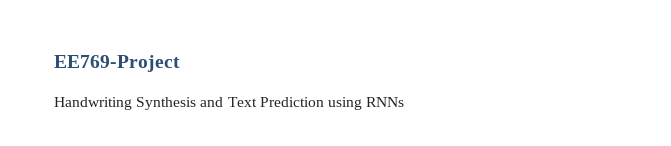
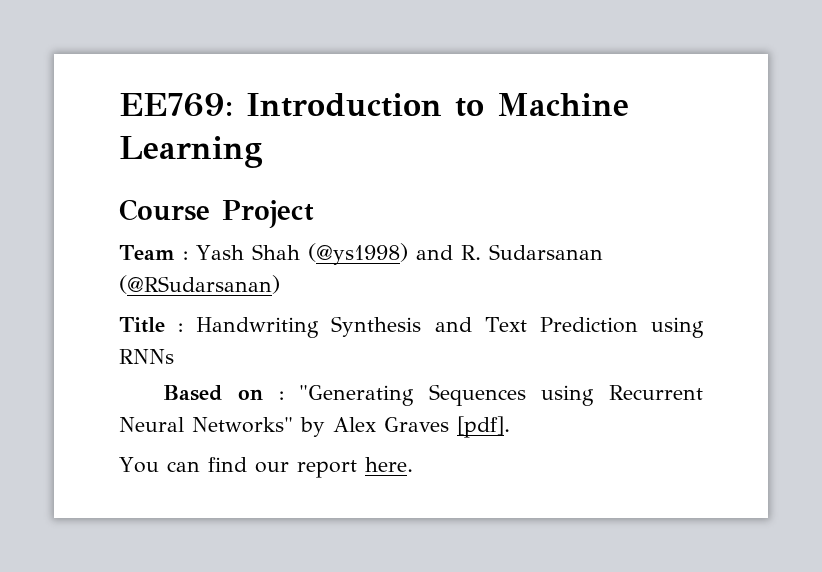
[54,55,180,72] EE769-Project // -> [119,93,629,117] [119,136,263,168] [119,199,314,228] [119,243,603,265] [119,275,280,294] [119,317,184,333] EE769: Introduction to Machine Learning // Course Project // Team : Yash Shah (@ys1998) and R. Sudarsanan (@RSudarsanan) // Title :
(405, 102) none -> [163,384,703,406] [119,416,511,438] [119,457,413,478] // Based on : "Generating Sequences using Recurrent Neural Networks" by Alex Graves [pdf]. // You can find our report here.

